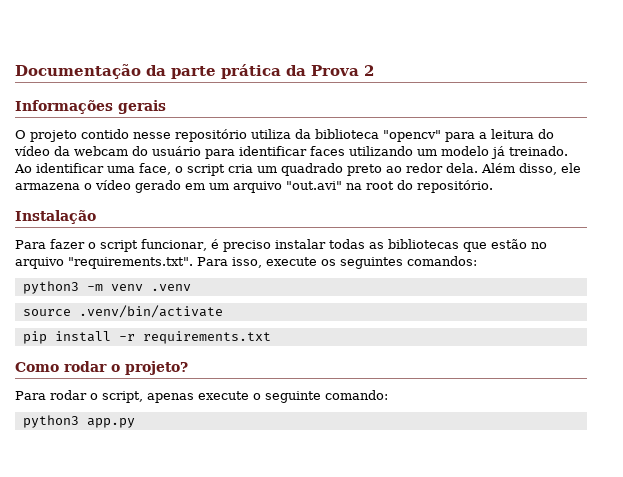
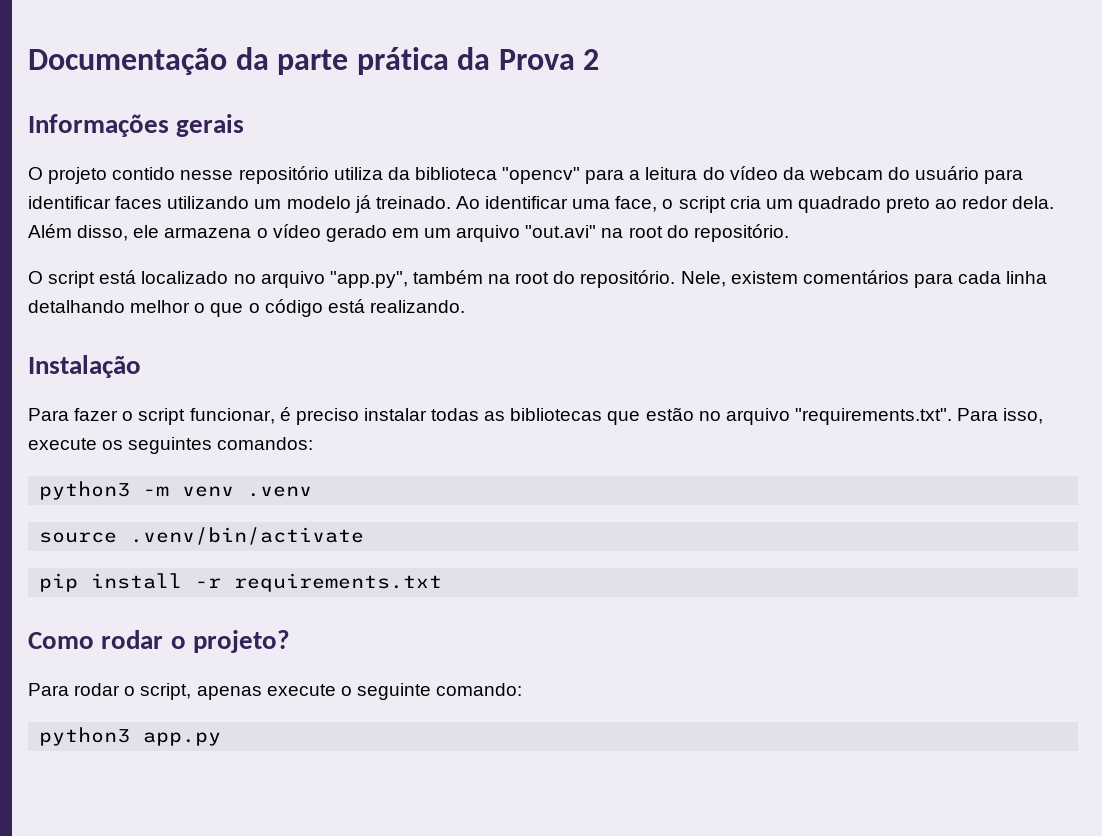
(493, 186) none -> [28,270,1048,288] [28,299,465,317] // O script está localizado no arquivo "app.py", também na root do repositório. Nele, existem comentários para cada linha detalhando melhor o que o código está realizando.

